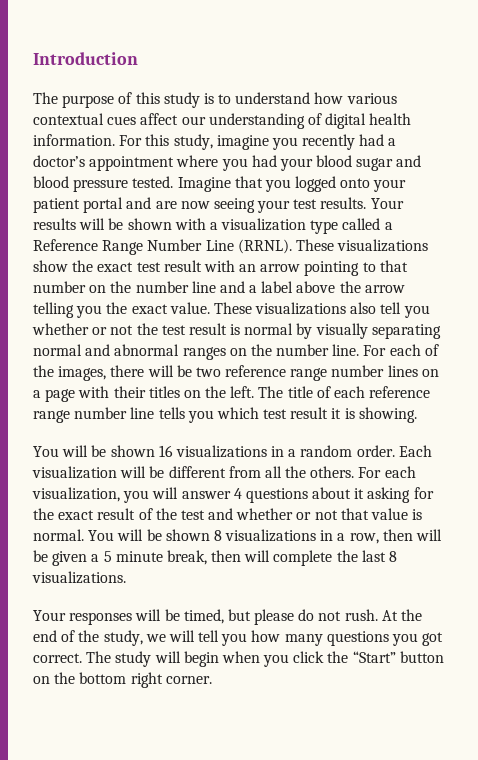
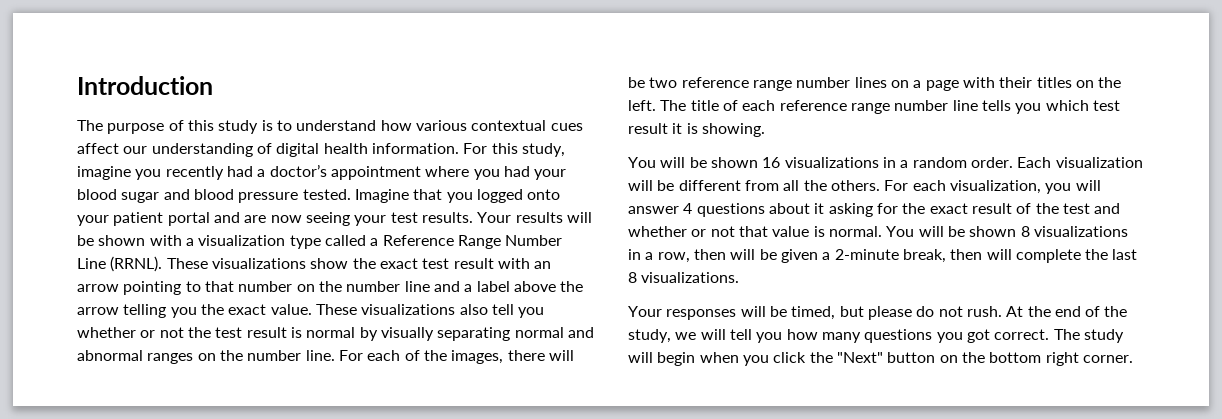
[103,551,163,562] 5 minute -> [834,249,899,260] 2-minute
[352,651,396,663] “Start” -> [836,352,883,363] "Next"

